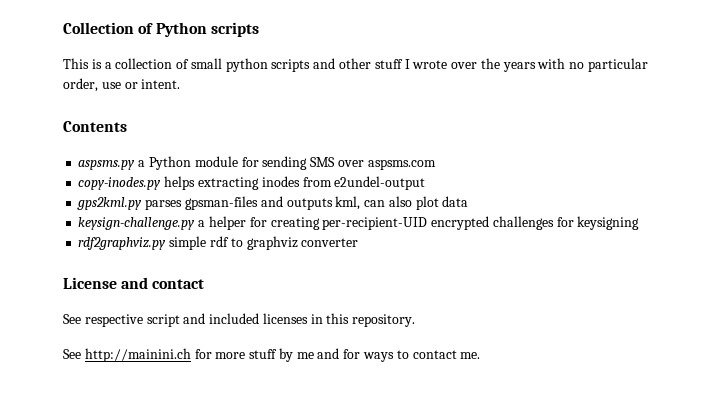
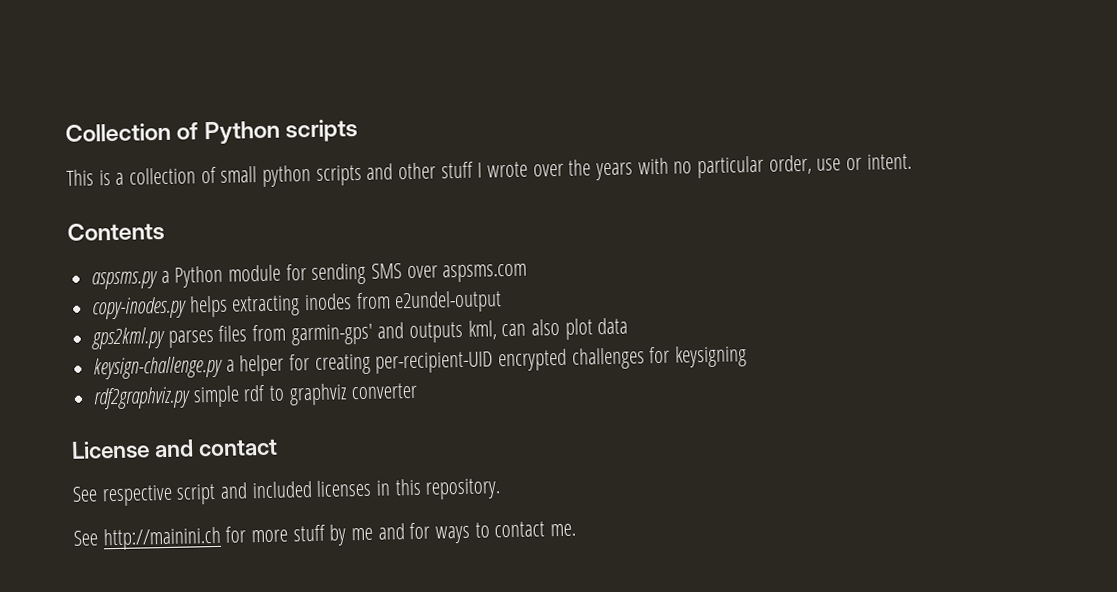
[184,196,258,210] gpsman-files -> [218,323,373,346] files from garmin-gps'

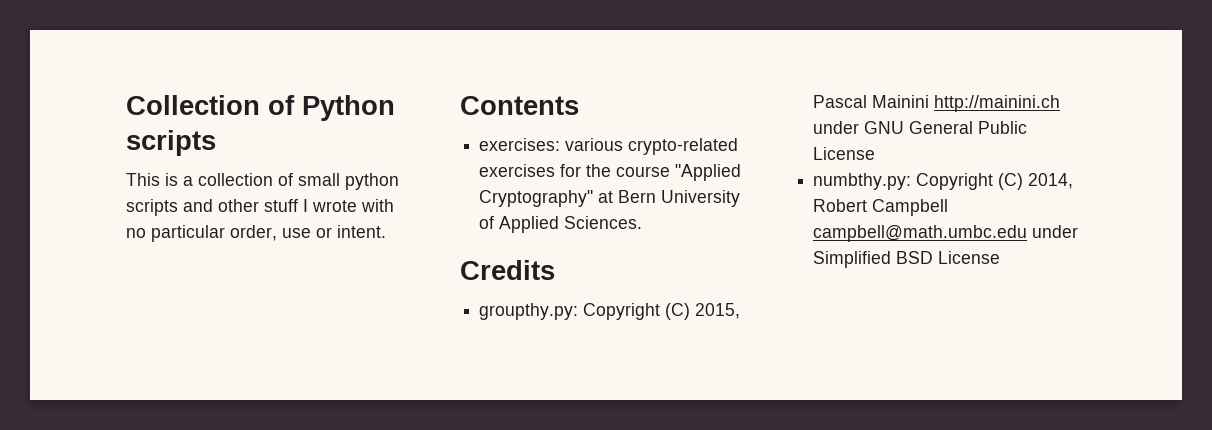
[532,159,634,181] over the years -> (357, 206) none
[91,262,528,290] [91,290,503,320] [91,317,629,350] [93,345,748,380] [93,382,419,410] [71,438,279,460] [72,478,502,507] [73,521,577,551] aspsms.py a Python module for sending SMS over aspsms.com // copy-inodes.py helps extracting inodes from e2undel-output // gps2kml.py parses files from garmin-gps' and outputs kml, can also plot data // keysign-challenge.py a helper for creating per-recipient-UID encrypted challenges for keysigning // rdf2graphviz.py simple rdf to graphviz converter // License and contact // See respective script and included licenses in this repository. // See http://mainini.ch for more stuff by me and for ways to contact me. -> [479,138,739,155] [479,164,742,181] [479,190,741,207] [479,216,643,233] [460,260,555,280] [479,303,741,320] [813,95,1061,112] [813,121,1028,134] [813,147,876,160] [813,173,1074,190] [813,199,949,216] [813,225,1079,242] [813,251,1001,268] exercises: various crypto-related exercises for the course "Applied Cryptography" at Bern University of Applied Sciences. // Credits // groupthy.py: Copyright (C) 2015, Pascal Mainini http://mainini.ch under GNU General Public License // numbthy.py: Copyright (C) 2014, Robert Campbell campbell@math.umbc.edu under Simplified BSD License

